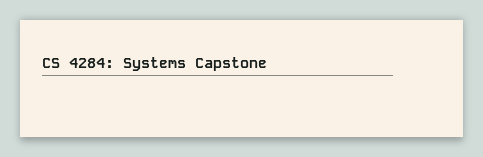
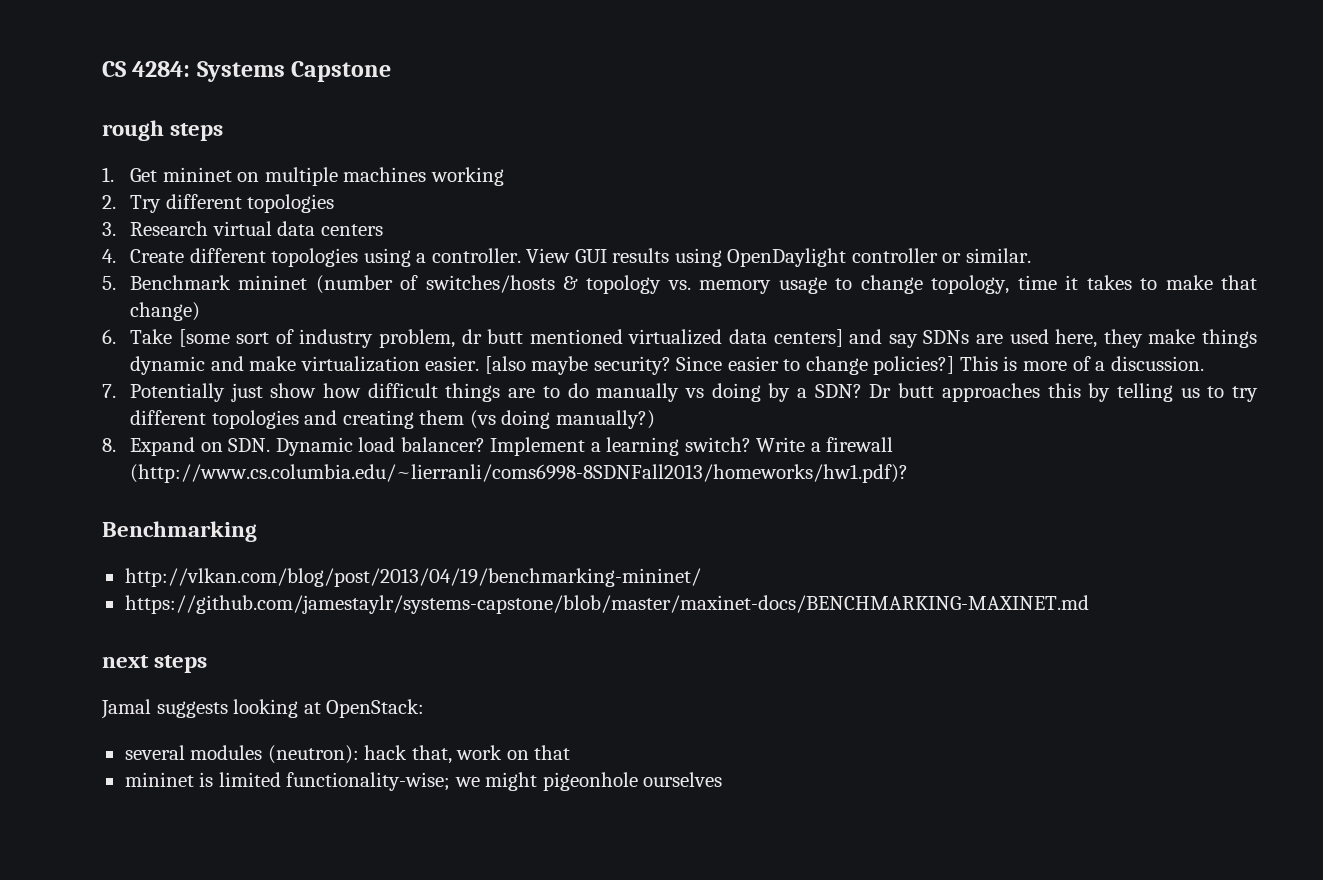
(267, 64) none -> [102,120,224,141] [102,167,504,186] [102,194,335,213] [102,221,383,236] [102,248,1031,267] [102,275,1258,294] [129,302,200,321] [102,329,1257,348] [129,356,1204,375] [102,383,1258,402] [129,410,655,429] [102,437,894,456] [129,464,908,483] [102,521,257,542] [124,568,701,587] [124,595,1089,614] [102,655,208,673] [101,699,425,719] [124,745,571,764] [124,772,723,791] // rough steps // 1. Get mininet on multiple machines working // 2. Try different topologies // 3. Research virtual data centers // 4. Create different topologies using a controller. View GUI results using OpenDaylight controller or similar. // 5. Benchmark mininet (number of switches/hosts & topology vs. memory usage to change topology, time it takes to make that change) // 6. Take [some sort of industry problem, dr butt mentioned virtualized data centers] and say SDNs are used here, they make things dynamic and make virtualization easier. [also maybe security? Since easier to change policies?] This is more of a discussion. // 7. Potentially just show how difficult things are to do manually vs doing by a SDN? Dr butt approaches this by telling us to try different topologies and creating them (vs doing manually?) // 8. Expand on SDN. Dynamic load balancer? Implement a learning switch? Write a firewall (http://www.cs.columbia.edu/~lierranli/coms6998-8SDNFall2013/homeworks/hw1.pdf)? // Benchmarking // http://vlkan.com/blog/post/2013/04/19/benchmarking-mininet/ // https://github.com/jamestaylr/systems-capstone/blob/master/maxinet-docs/BENCHMARKING-MAXINET.md // next steps // Jamal suggests looking at OpenStack: // several modules (neutron): hack that, work on that // mininet is limited functionality-wise; we might pigeonhole ourselves

